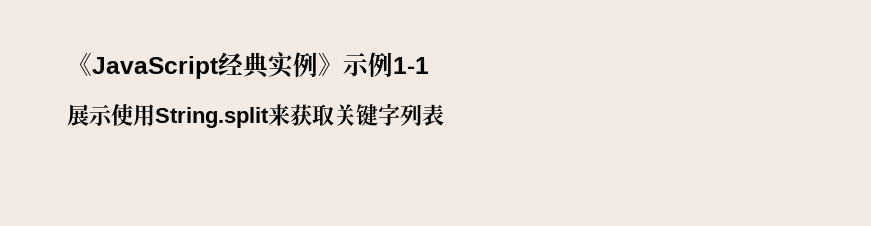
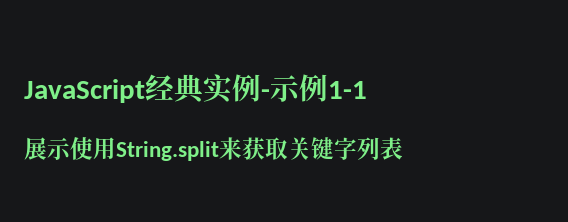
[67,52,92,76] 《 -> (24, 91) none
[318,52,343,76] 》 -> [261,89,270,99] -

